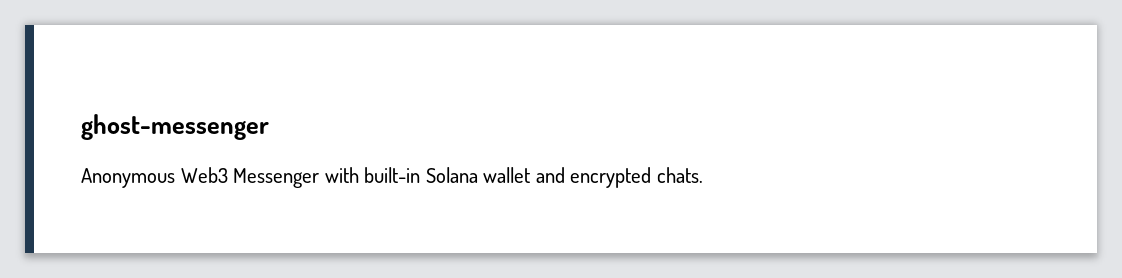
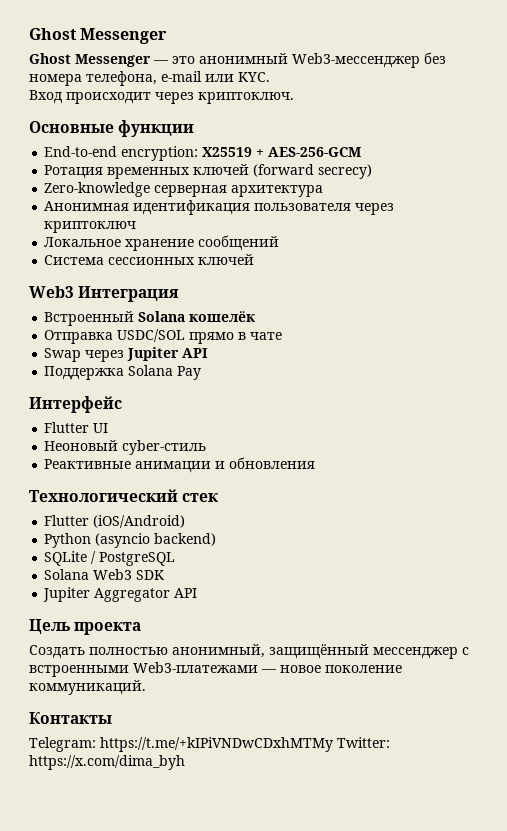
[81,114,269,140] [81,167,703,188] ghost-messenger // Anonymous Web3 Messenger with built-in Solana wallet and encrypted chats. -> [29,28,168,44] [29,52,446,68] [29,71,270,86] [29,90,294,104] [29,120,195,137] [44,146,362,161] [44,164,373,179] [44,182,324,197] [44,200,395,215] [44,221,137,233] [44,235,280,251] [44,254,255,265] [29,286,180,302] [44,311,256,326] [44,329,283,344] [44,347,209,362] [44,365,202,380] [29,396,122,413] [44,422,109,433] [44,440,207,455] [44,457,316,473] [29,489,219,502] [44,515,186,528] [44,533,217,548] [44,551,176,566] [44,569,165,580] [43,587,198,602] [29,619,142,635] [29,644,469,659] [29,662,402,677] [29,680,146,695] [29,712,112,724] [29,737,390,752] [29,755,185,770] Ghost Messenger // Ghost Messenger — это анонимный Web3-мессенджер без номера телефона, e-mail или KYC. // Вход происходит через криптоключ. // Основные функции // End-to-end encryption: X25519 + AES-256-GCM // Ротация временных ключей (forward secrecy) // Zero-knowledge серверная архитектура // Анонимная идентификация пользователя через криптоключ // Локальное хранение сообщений // Система сессионных ключей // Web3 Интеграция // Встроенный Solana кошелёк // Отправка USDC/SOL прямо в чате // Swap через Jupiter API // Поддержка Solana Pay // Интерфейс // Flutter UI // Неоновый cyber-стиль // Реактивные анимации и обновления // Технологический стек // Flutter (iOS/Android) // Python (asyncio backend) // SQLite / PostgreSQL // Solana Web3 SDK // Jupiter Aggregator API // Цель проекта // Создать полностью анонимный, защищённый мессенджер с встроенными Web3-платежами — новое поколение коммуникаций. // Контакты // Telegram: https://t.me/+kIPiVNDwCDxhMTMy Twitter: https://x.com/dima_byh

